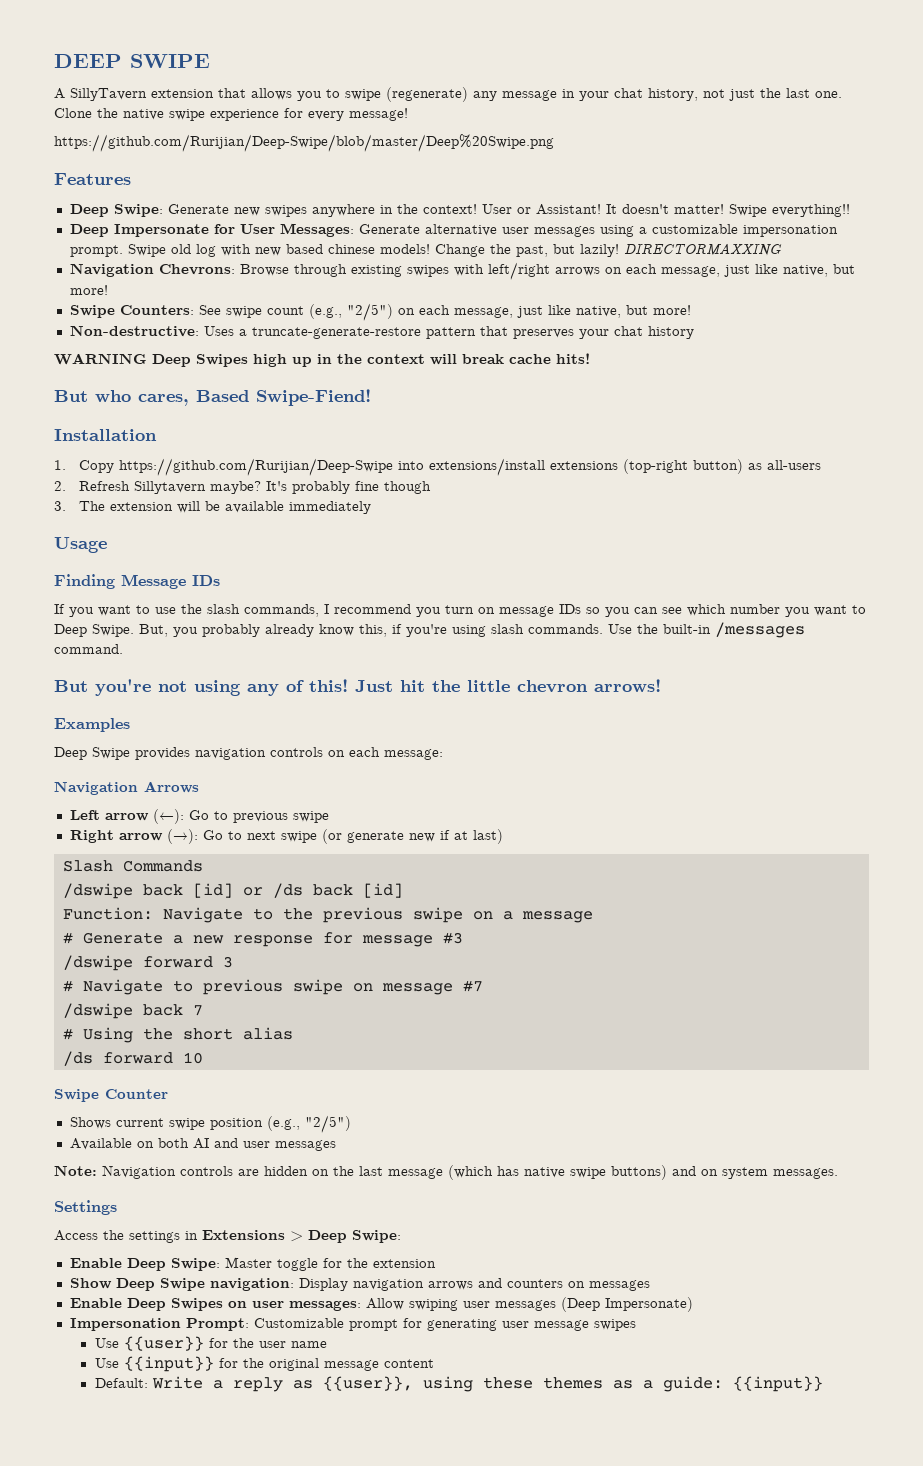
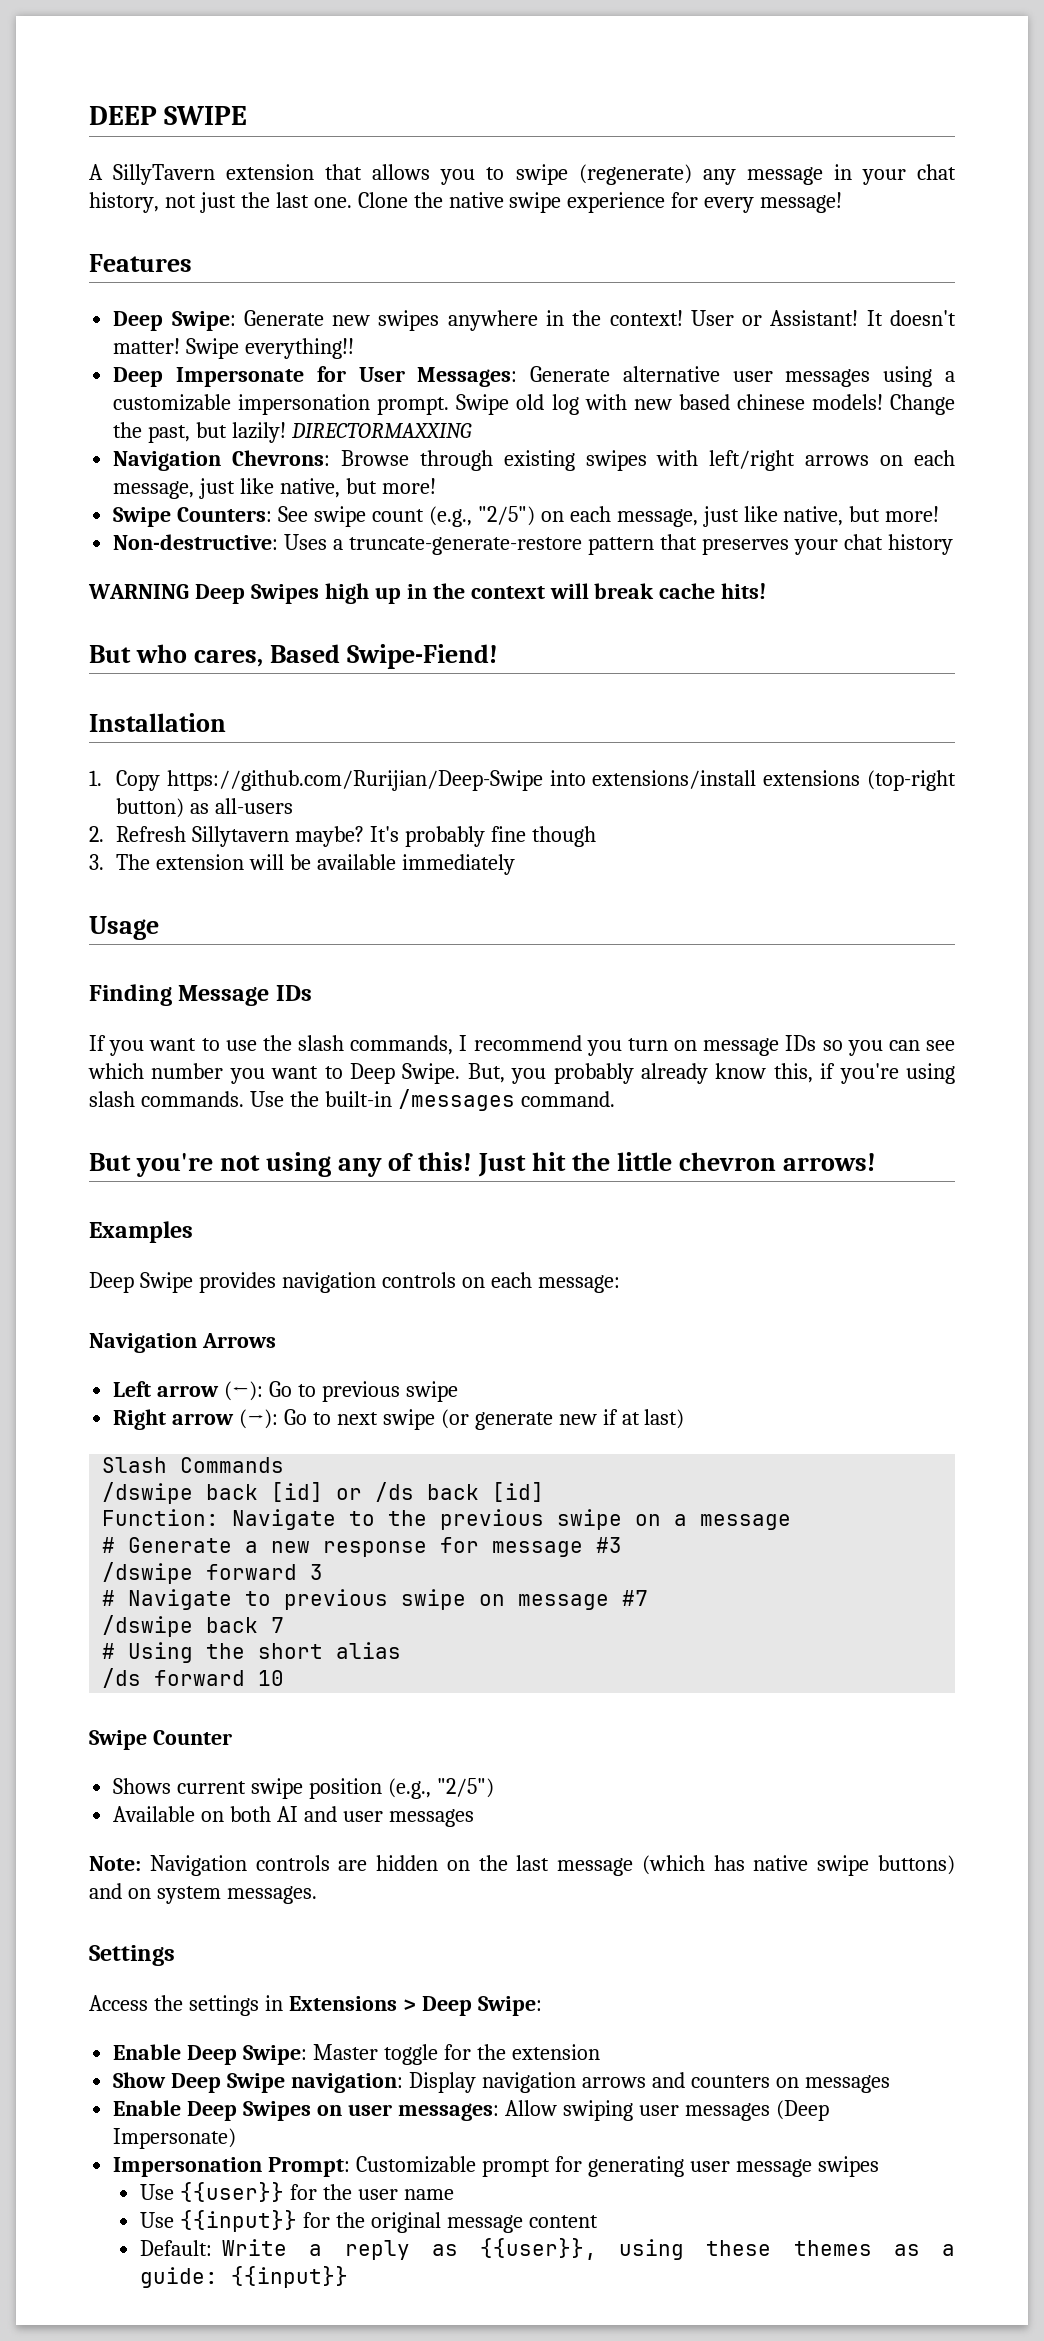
[54,134,554,152] // https://github.com/Rurijian/Deep-Swipe/blob/master/Deep%20Swipe.png -> (843, 202) none

